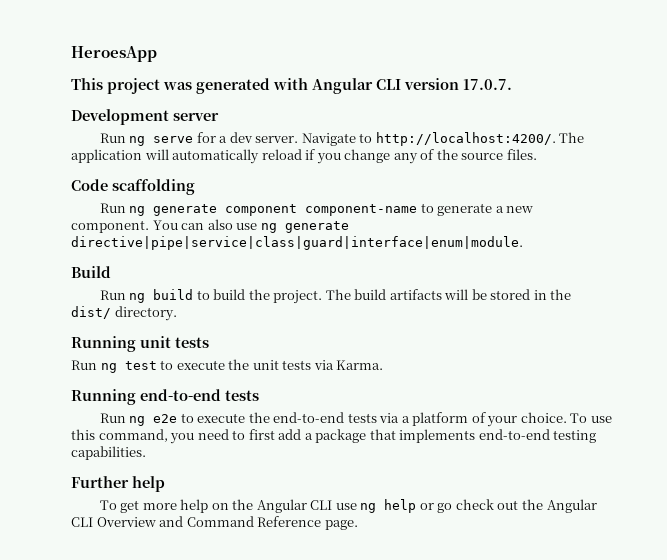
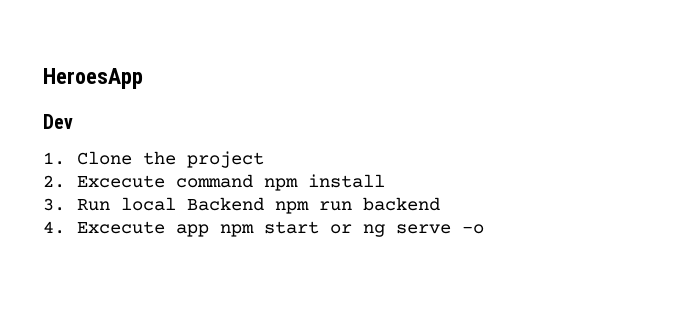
[71,78,512,94] [71,109,219,125] [99,132,585,146] [71,149,537,164] [71,179,195,195] [99,203,534,216] [71,219,349,233] [71,236,523,250] [71,266,111,278] [99,289,572,304] [71,306,177,321] [71,336,209,352] [71,359,384,373] [71,389,259,405] [99,412,612,427] [71,429,597,444] [71,446,146,460] [71,476,165,492] [99,499,597,513] [71,516,358,530] This project was generated with Angular CLI version 17.0.7. // Development server // Run ng serve for a dev server. Navigate to http://localhost:4200/. The application will automatically reload if you change any of the source files. // Code scaffolding // Run ng generate component component-name to generate a new component. You can also use ng generate directive|pipe|service|class|guard|interface|enum|module. // Build // Run ng build to build the project. The build artifacts will be stored in the dist/ directory. // Running unit tests // Run ng test to execute the unit tests via Karma. // Running end-to-end tests // Run ng e2e to execute the end-to-end tests via a platform of your choice. To use this command, you need to first add a package that implements end-to-end testing capabilities. // Further help // To get more help on the Angular CLI use ng help or go check out the Angular CLI Overview and Command Reference page. -> [43,114,73,129] [43,151,264,168] [43,174,385,191] [43,197,440,214] [43,221,484,237] Dev // 1. Clone the project // 2. Excecute command npm install // 3. Run local Backend npm run backend // 4. Excecute app npm start or ng serve -o

